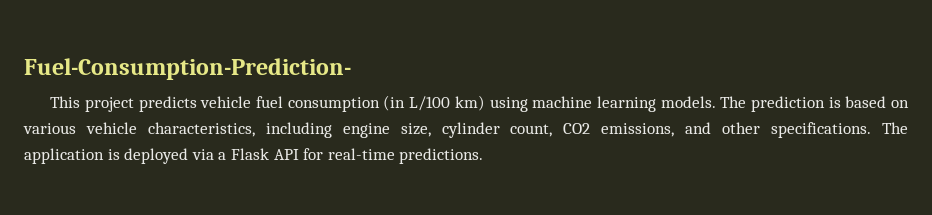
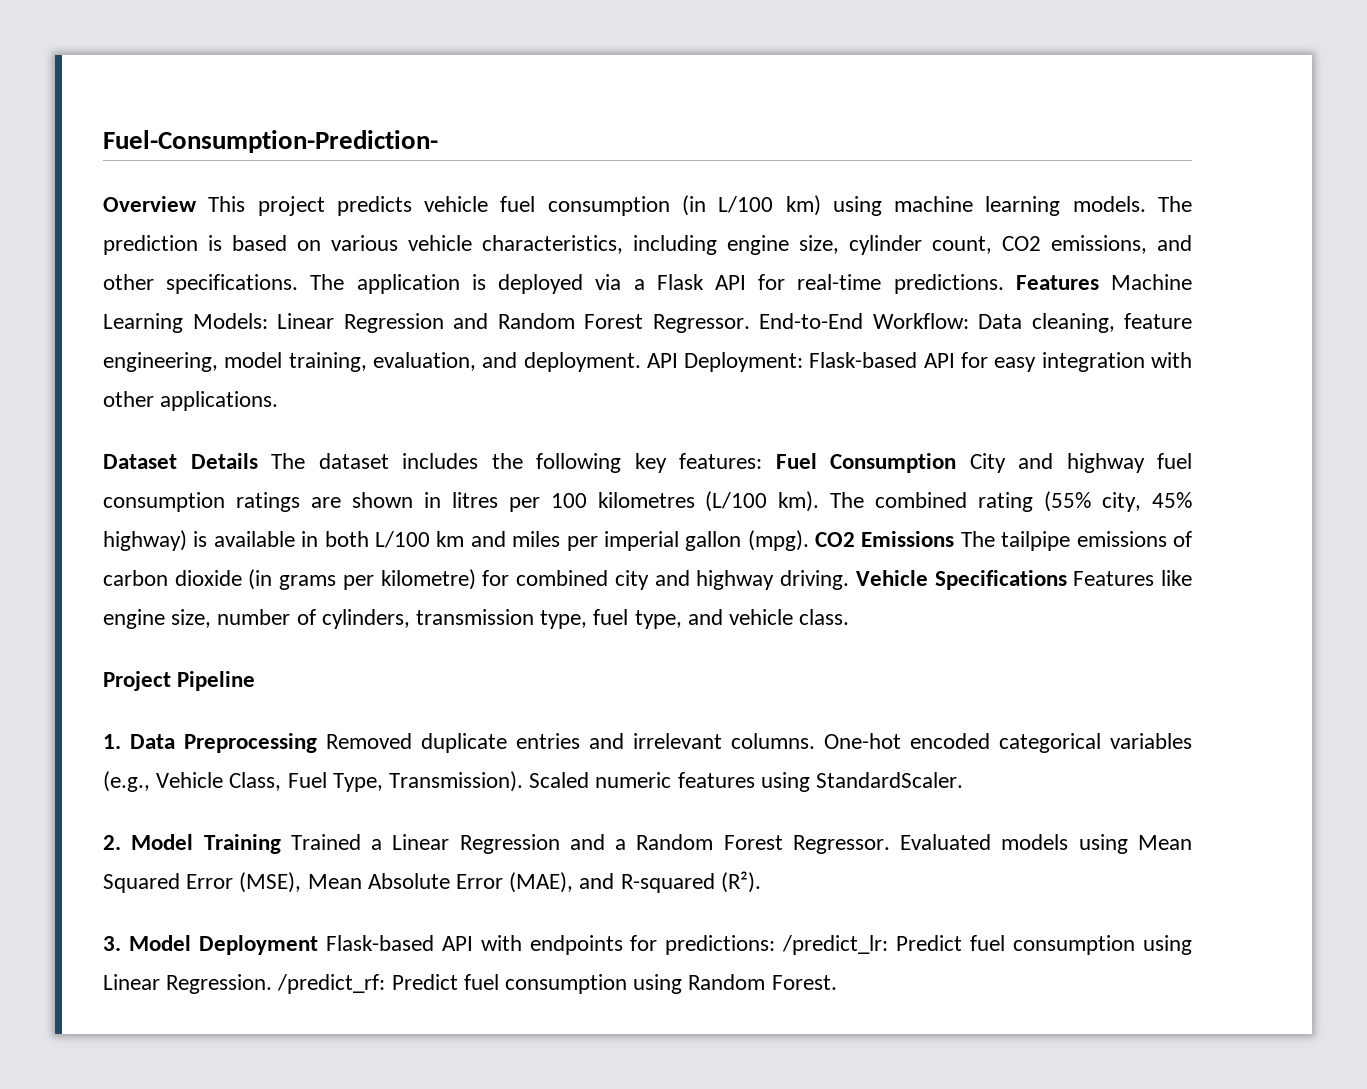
(351, 69) none -> [103,196,197,212] Overview
(484, 156) none -> [1015,274,1192,290] [103,313,1192,333] [103,352,1192,372] [103,391,279,411] [103,453,1192,473] [103,491,1192,512] [103,530,1193,551] [103,569,1193,590] [103,609,850,629] [103,671,256,691] [103,733,1192,753] [103,771,964,792] [103,834,1192,854] [103,871,761,893] [103,935,1192,955] [103,974,837,994] Features Machine Learning Models: Linear Regression and Random Forest Regressor. End-to-End Workflow: Data cleaning, feature engineering, model training, evaluation, and deployment. API Deployment: Flask-based API for easy integration with other applications. // Dataset Details The dataset includes the following key features: Fuel Consumption City and highway fuel consumption ratings are shown in litres per 100 kilometres (L/100 km). The combined rating (55% city, 45% highway) is available in both L/100 km and miles per imperial gallon (mpg). CO2 Emissions The tailpipe emissions of carbon dioxide (in grams per kilometre) for combined city and highway driving. Vehicle Specifications Features like engine size, number of cylinders, transmission type, fuel type, and vehicle class. // Project Pipeline // 1. Data Preprocessing Removed duplicate entries and irrelevant columns. One-hot encoded categorical variables (e.g., Vehicle Class, Fuel Type, Transmission). Scaled numeric features using StandardScaler. // 2. Model Training Trained a Linear Regression and a Random Forest Regressor. Evaluated models using Mean Squared Error (MSE), Mean Absolute Error (MAE), and R-squared (R²). // 3. Model Deployment Flask-based API with endpoints for predictions: /predict_lr: Predict fuel consumption using Linear Regression. /predict_rf: Predict fuel consumption using Random Forest.

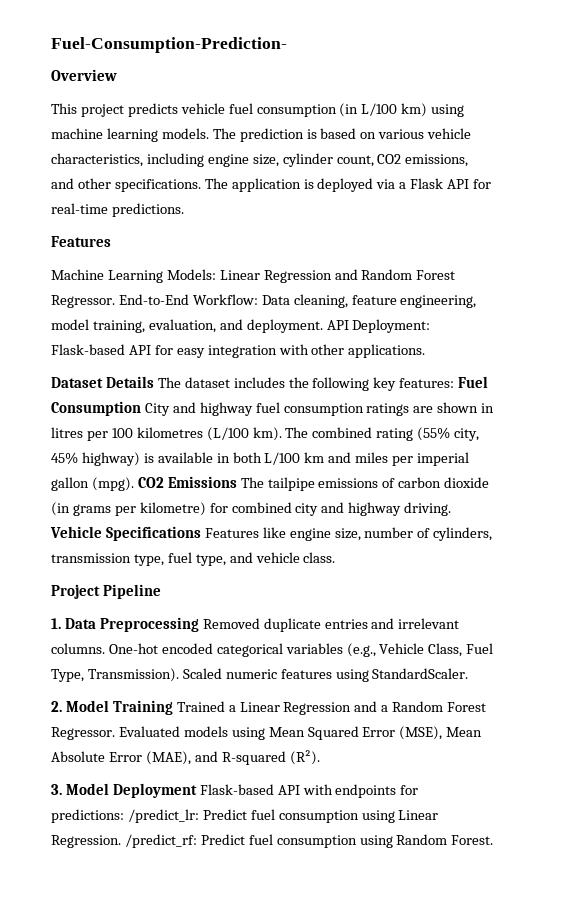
(197, 204) none -> (117, 75) //
[1015,275,1099,290] Features -> [51,236,111,247] // Features //

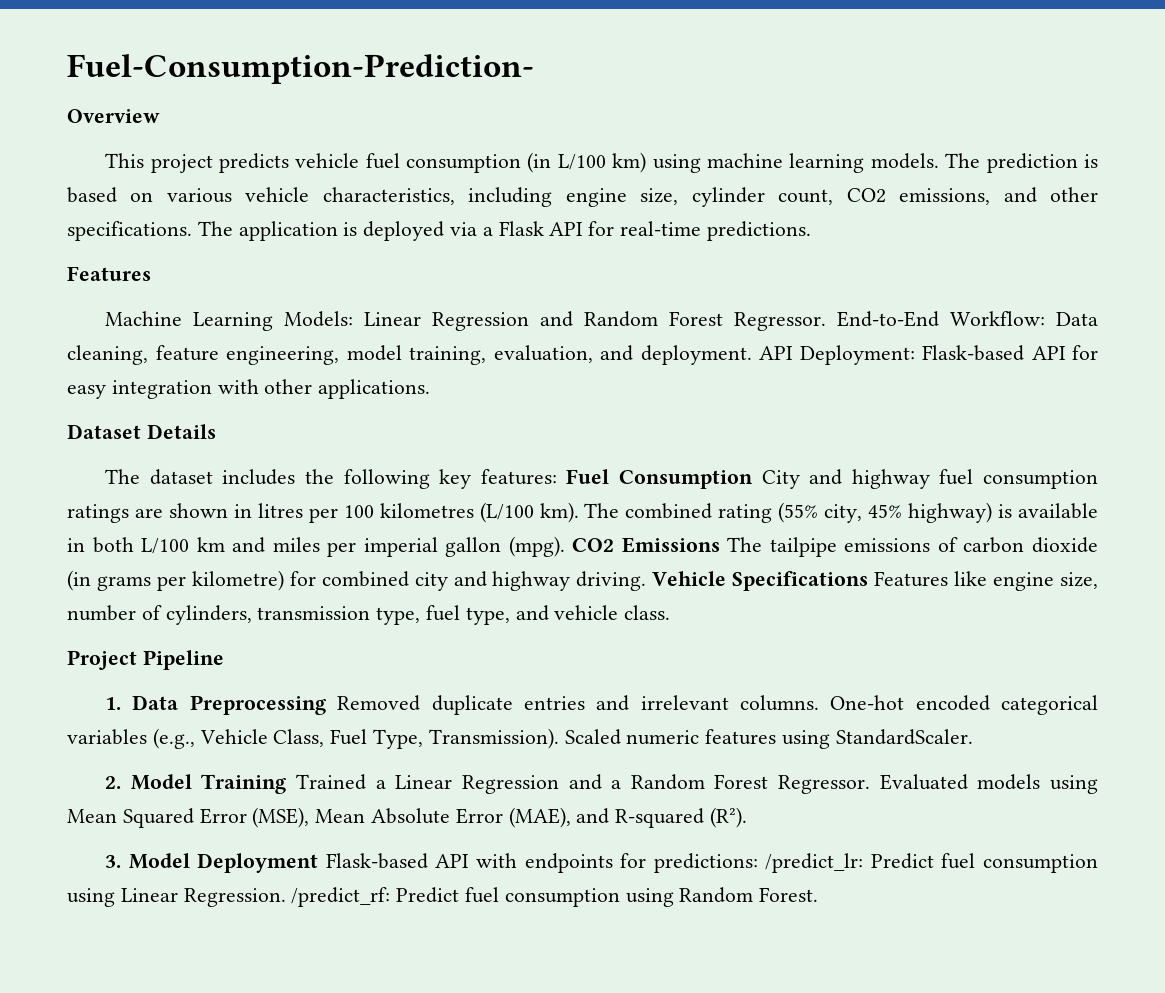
(154, 382) none -> (216, 431) //

